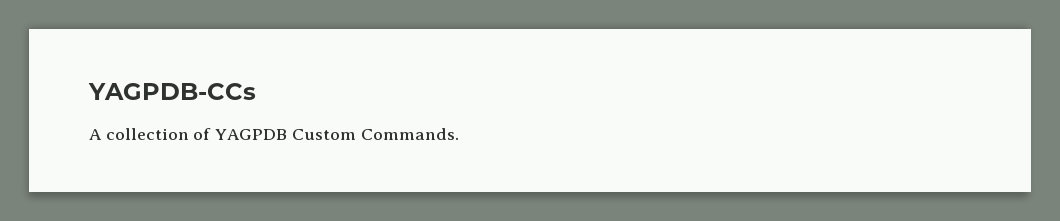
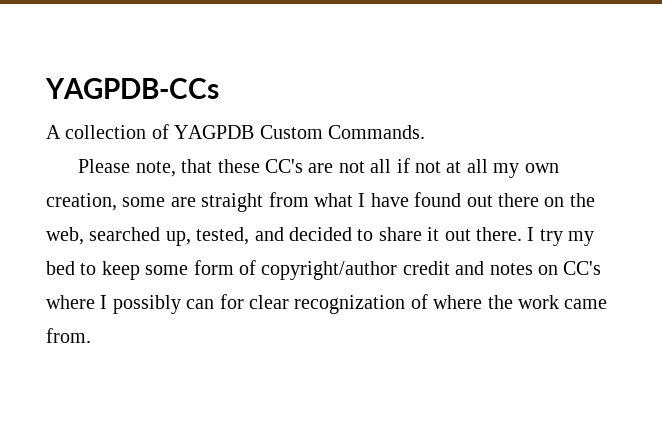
(459, 134) none -> [78,158,559,178] [46,192,595,212] [46,227,595,246] [46,260,602,280] [46,294,608,314] [46,328,91,343] // Please note, that these CC's are not all if not at all my own creation, some are straight from what I have found out there on the web, searched up, tested, and decided to share it out there. I try my bed to keep some form of copyright/author credit and notes on CC's where I possibly can for clear recognization of where the work came from.

